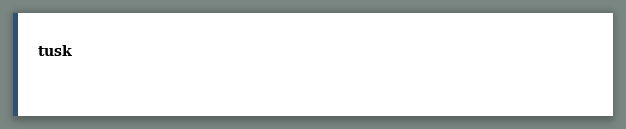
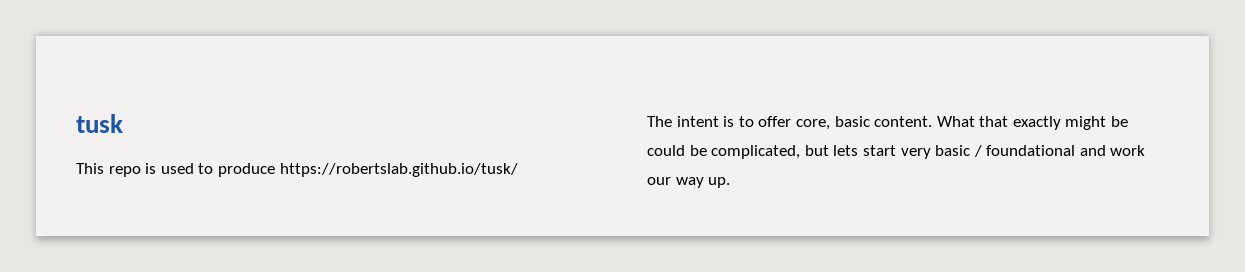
(72, 50) none -> [76,163,518,177] [647,116,1129,130] [647,145,1146,159] [647,177,731,188] // This repo is used to produce https://robertslab.github.io/tusk/ // The intent is to offer core, basic content. What that exactly might be could be complicated, but lets start very basic / foundational and work our way up.

